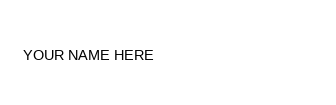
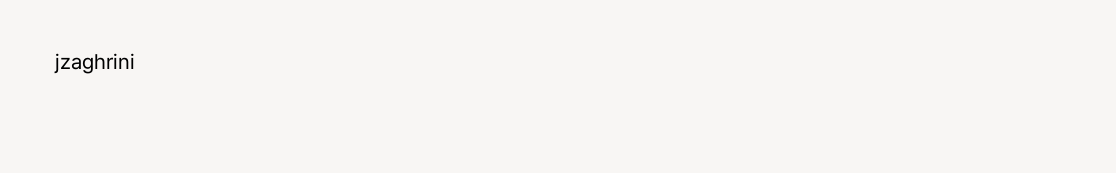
[23,50,154,60] YOUR NAME HERE -> [54,53,135,74] jzaghrini

